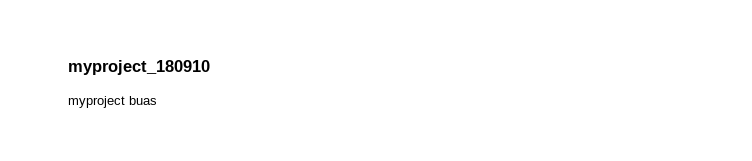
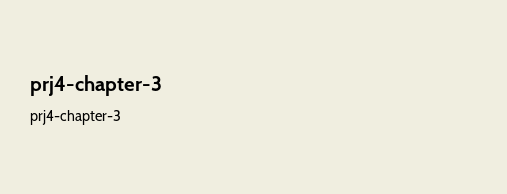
[68,60,210,75] [68,96,157,108] myproject_180910 // myproject buas -> [30,75,162,96] [30,110,121,125] prj4-chapter-3 // prj4-chapter-3

